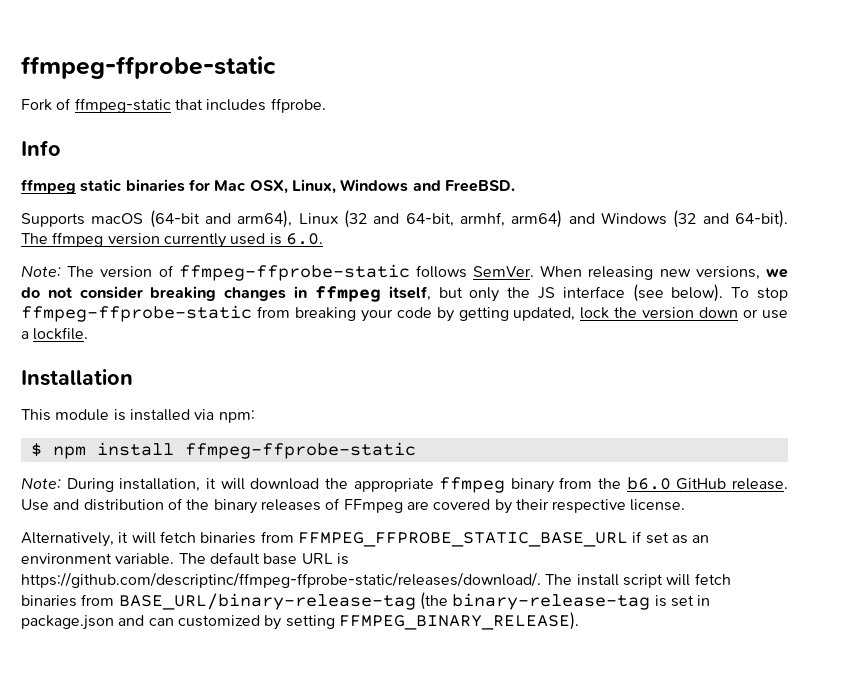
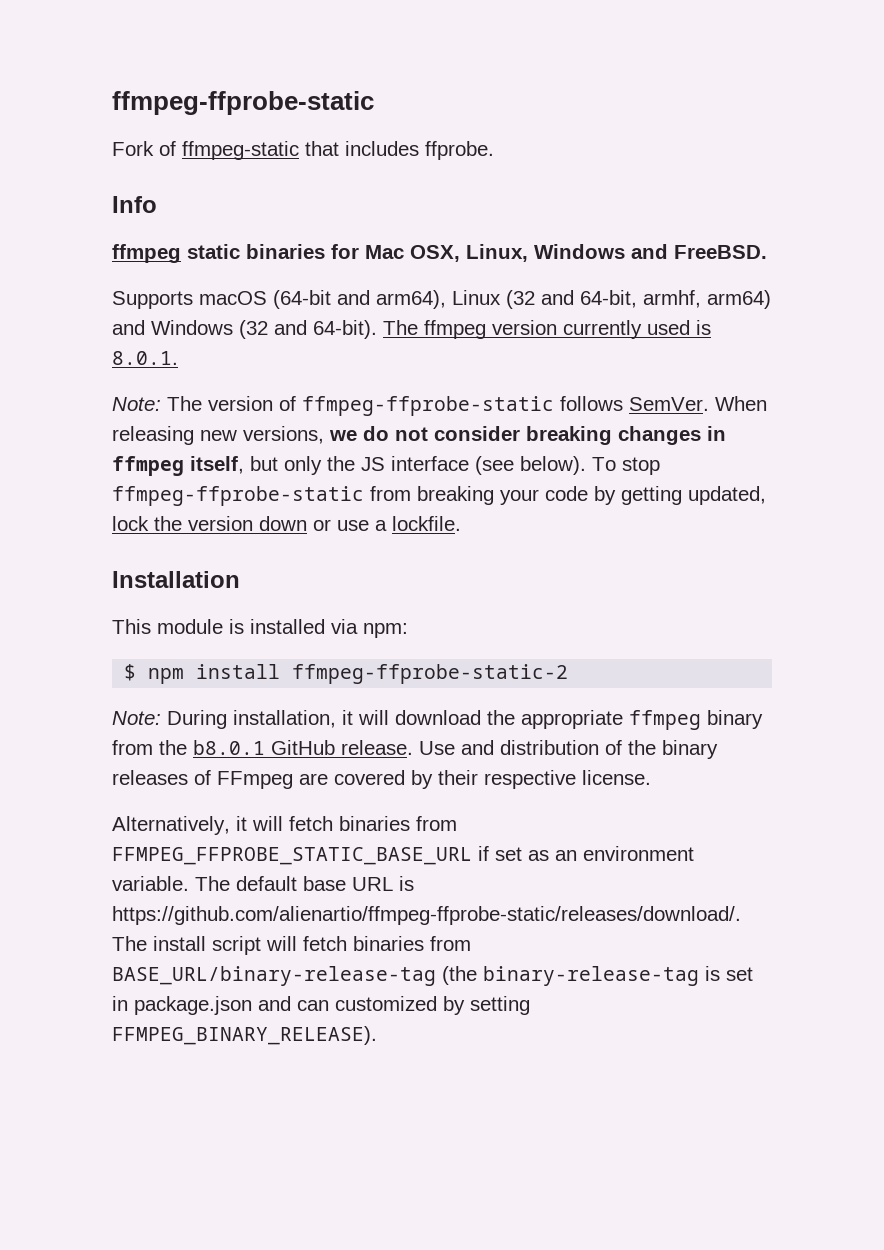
[285,233,323,245] 6.0. -> [112,351,178,365] 8.0.1.
[184,442,416,459] ffmpeg-ffprobe-static -> [292,664,569,684] ffmpeg-ffprobe-static-2
[626,477,671,490] b6.0 -> [193,740,265,755] b8.0.1
[21,572,541,588] https://github.com/descriptinc/ffmpeg-ffprobe-static/releases/download/. -> [112,906,741,925] https://github.com/alienartio/ffmpeg-ffprobe-static/releases/download/.

